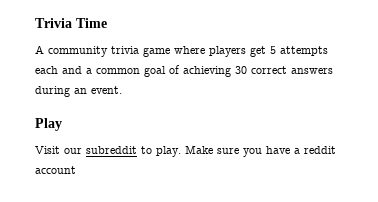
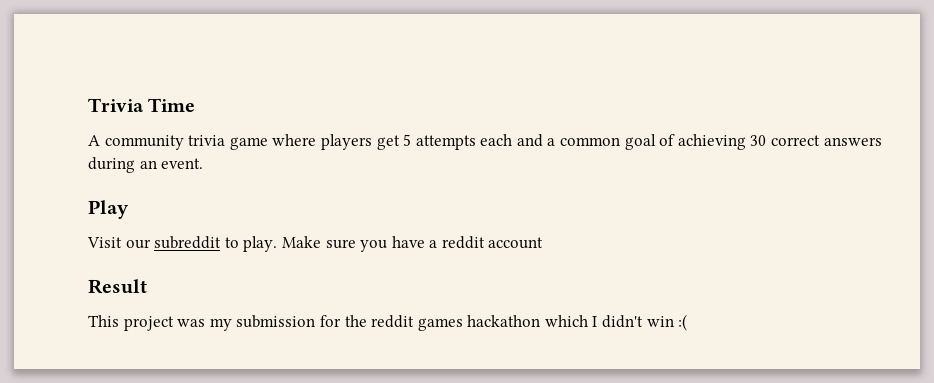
(76, 170) none -> [88,279,147,294] [88,314,688,331] // Result // This project was my submission for the reddit games hackathon which I didn't win :(

